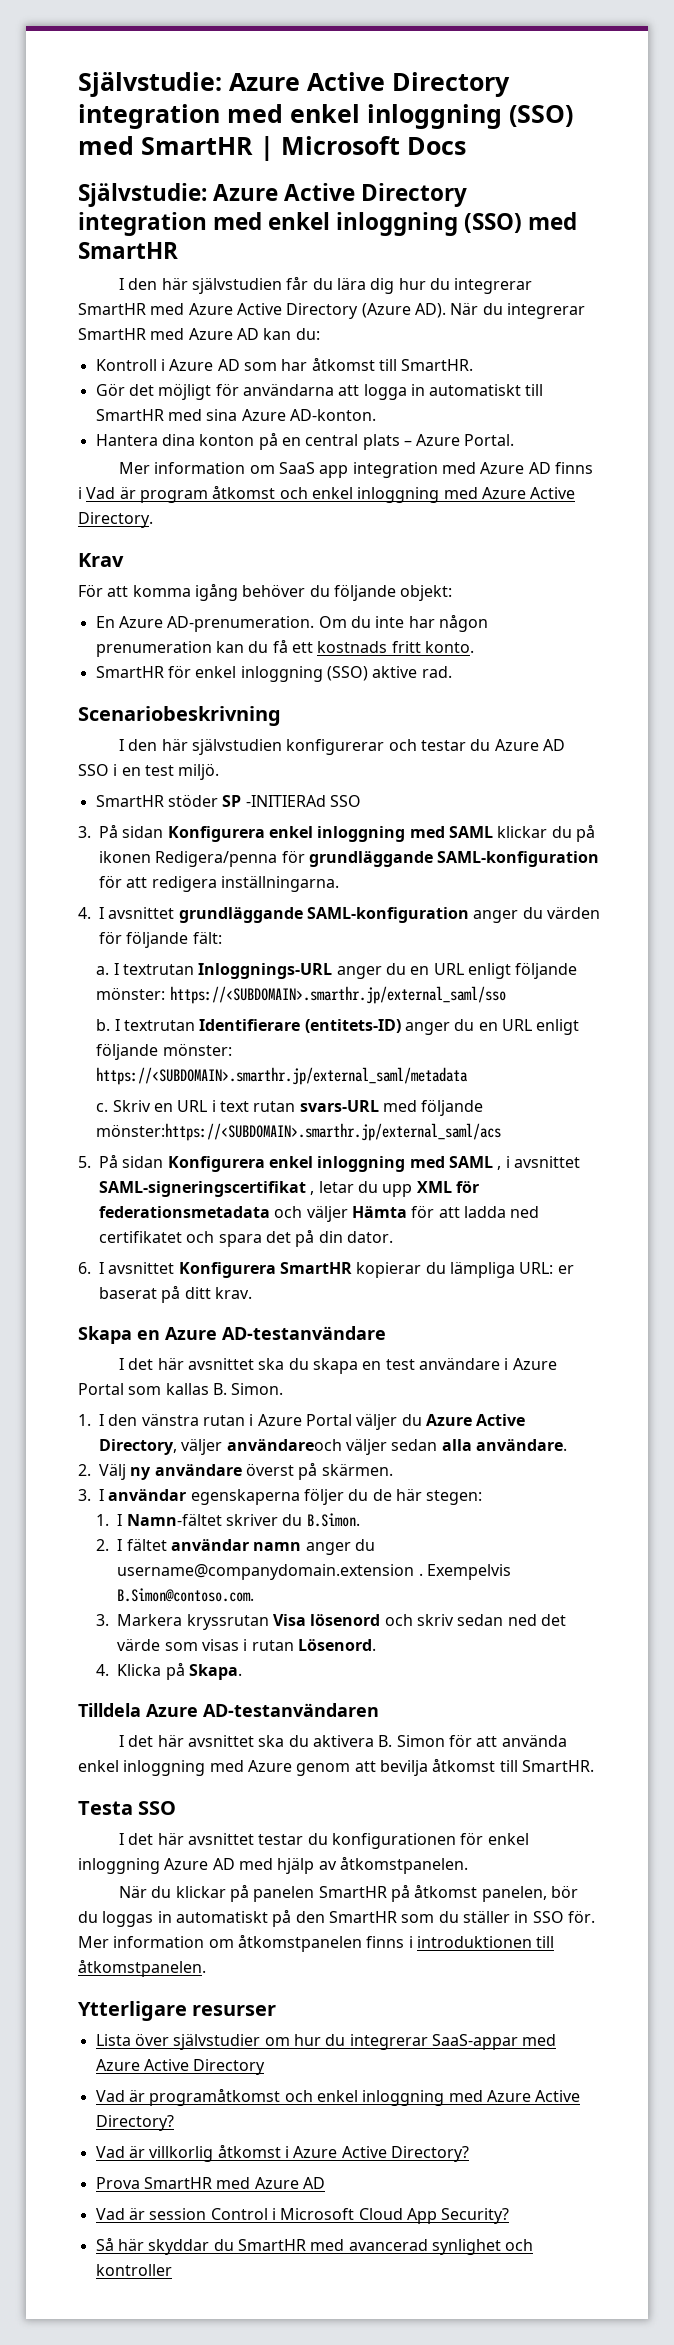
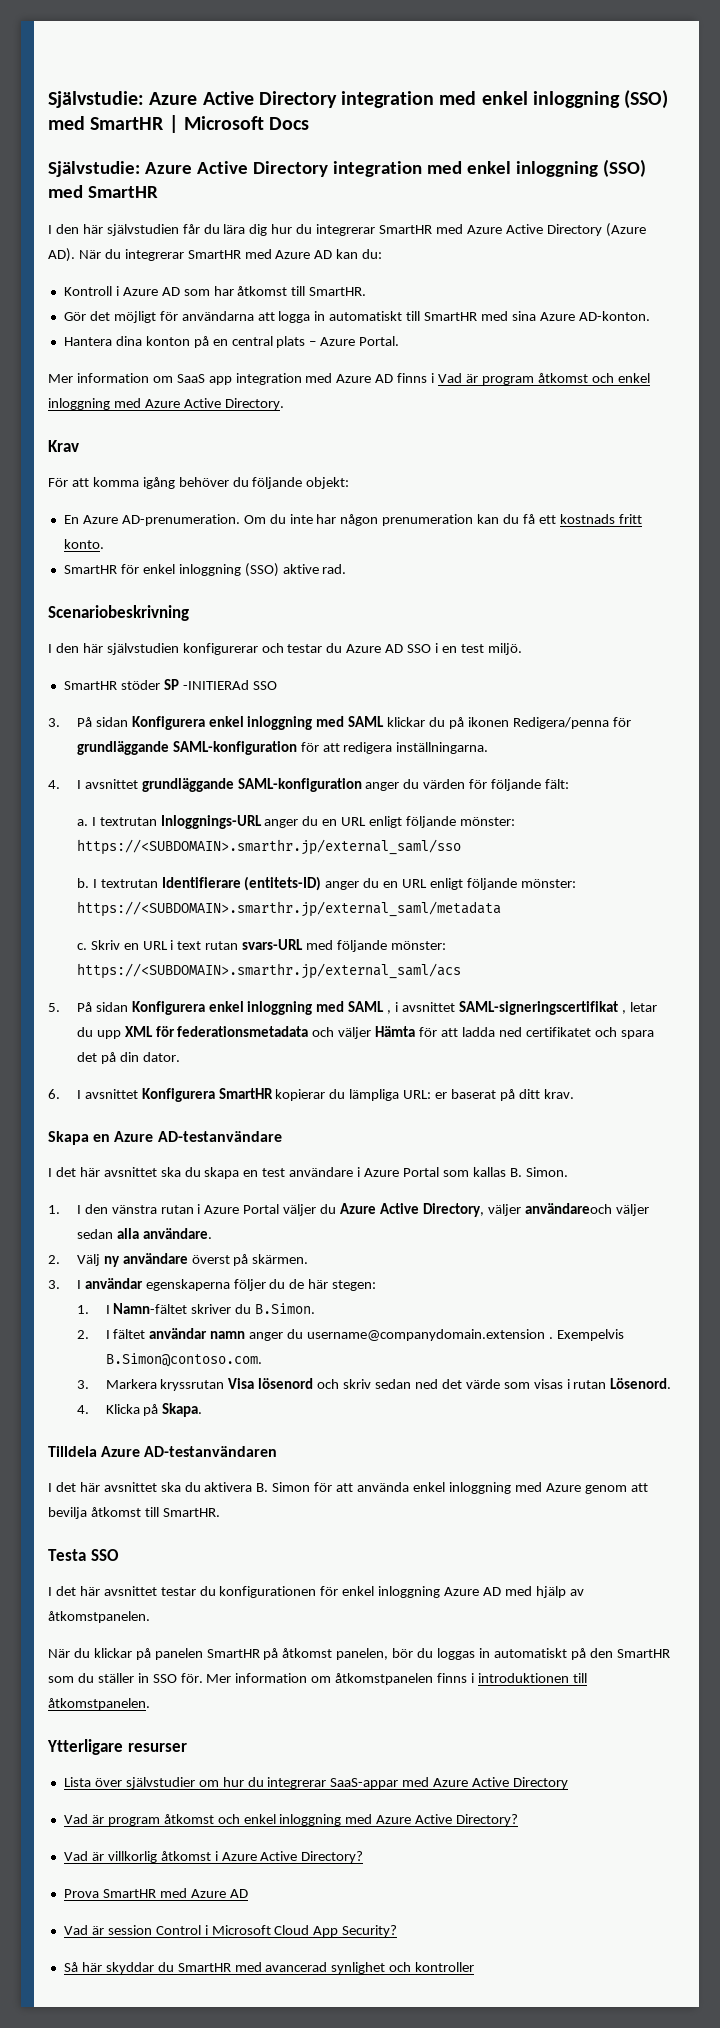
[96,1123,502,1141] mönster:https://<SUBDOMAIN>.smarthr.jp/external_saml/acs -> [390,941,446,950] [76,963,461,979] mönster: https://<SUBDOMAIN>.smarthr.jp/external_saml/acs
[149,2088,281,2106] programåtkomst -> [107,1814,214,1826] program åtkomst

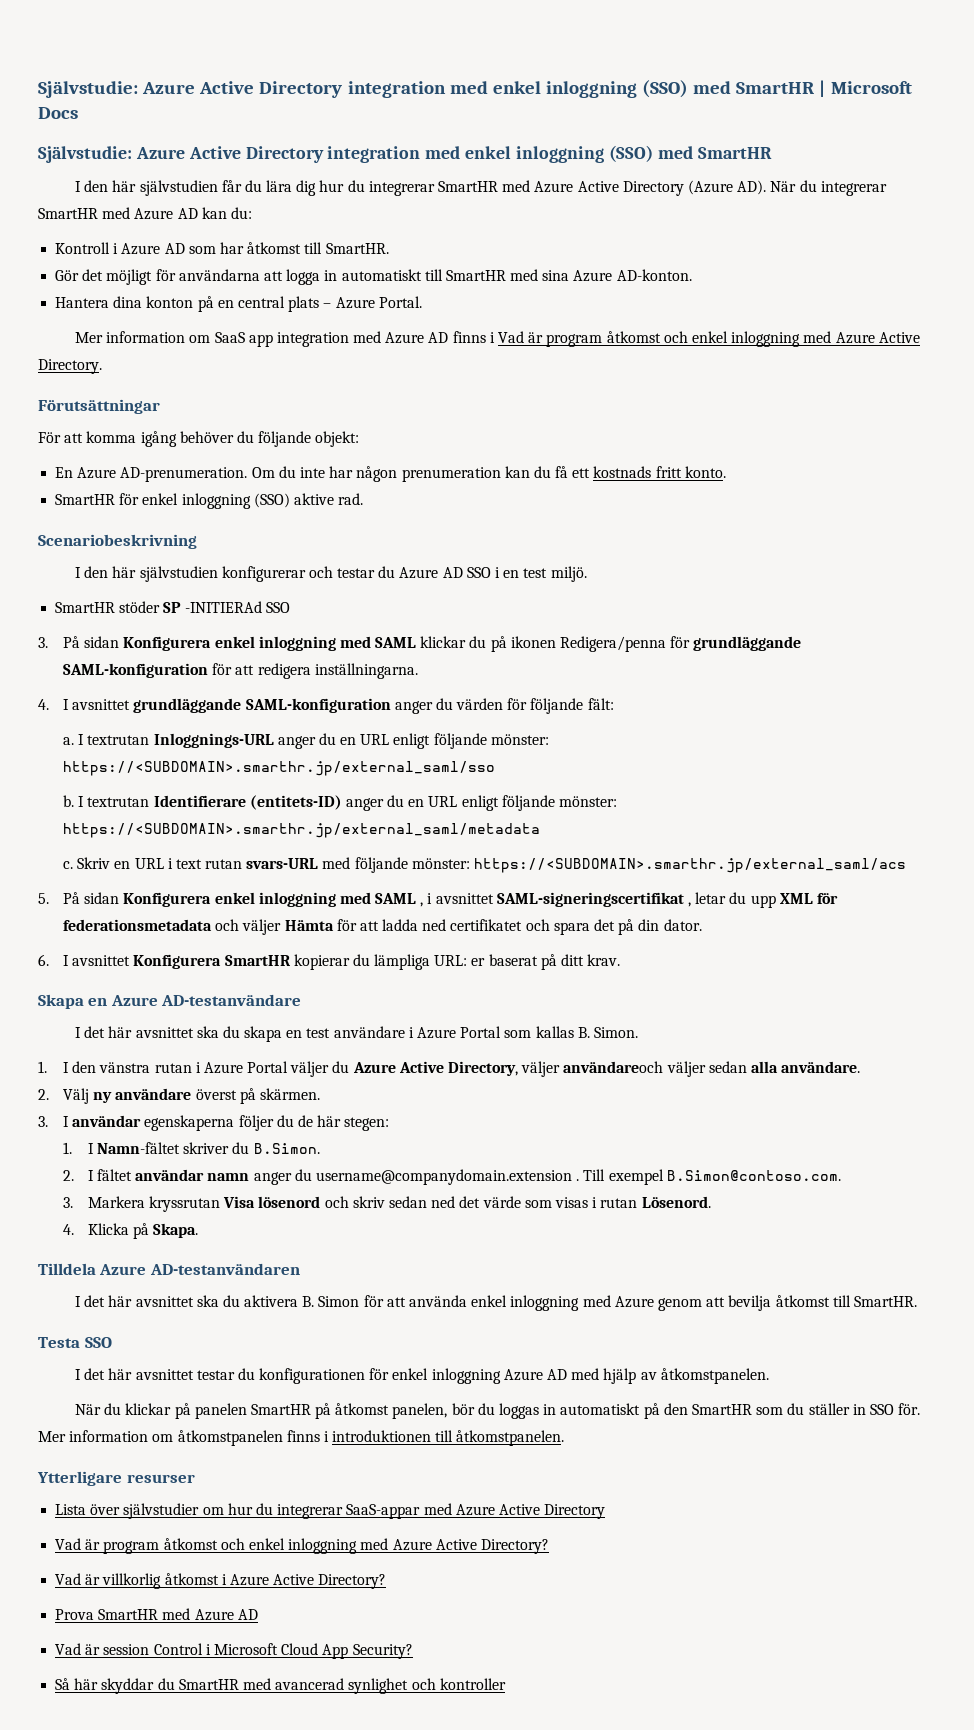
[48,440,79,452] Krav -> [38,399,160,414] Förutsättningar
[556,1329,624,1341] Exempelvis -> [583,1169,664,1185] Till exempel

